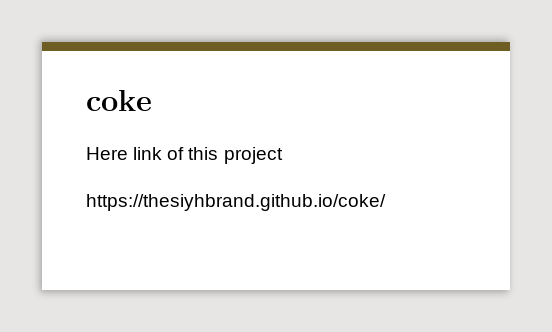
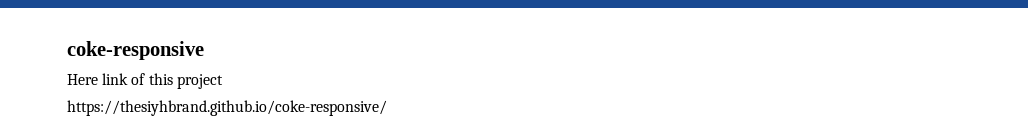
[86,90,152,111] coke -> [67,41,204,60] coke-responsive
[86,194,386,211] https://thesiyhbrand.github.io/coke/ -> [67,100,387,116] https://thesiyhbrand.github.io/coke-responsive/

